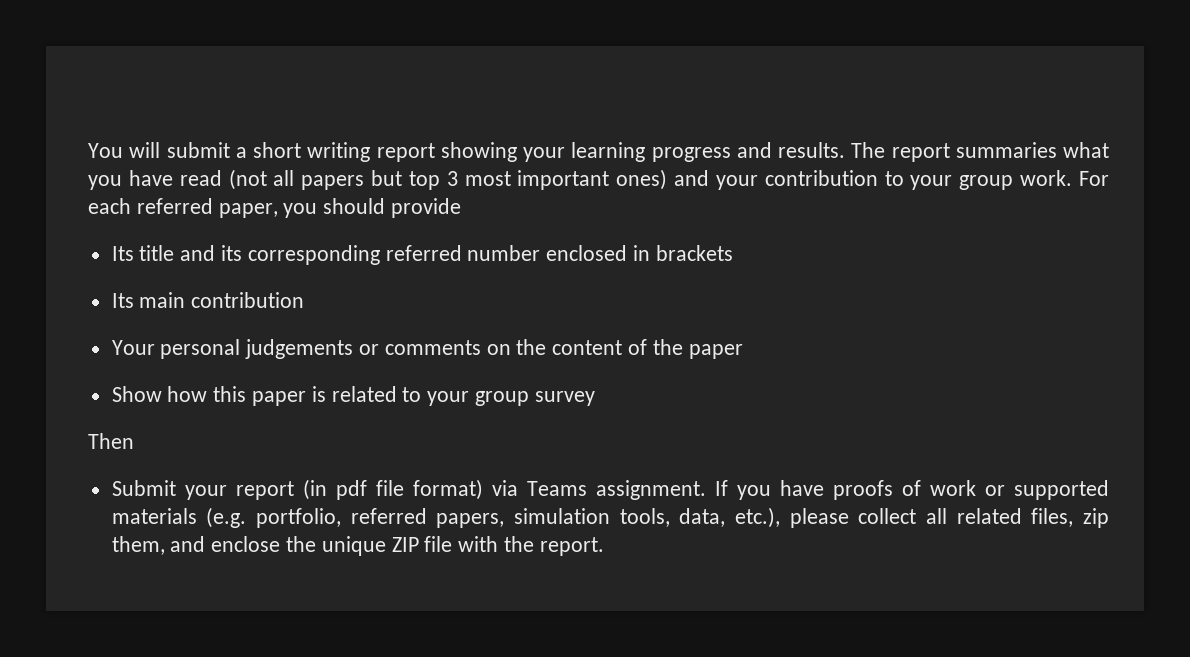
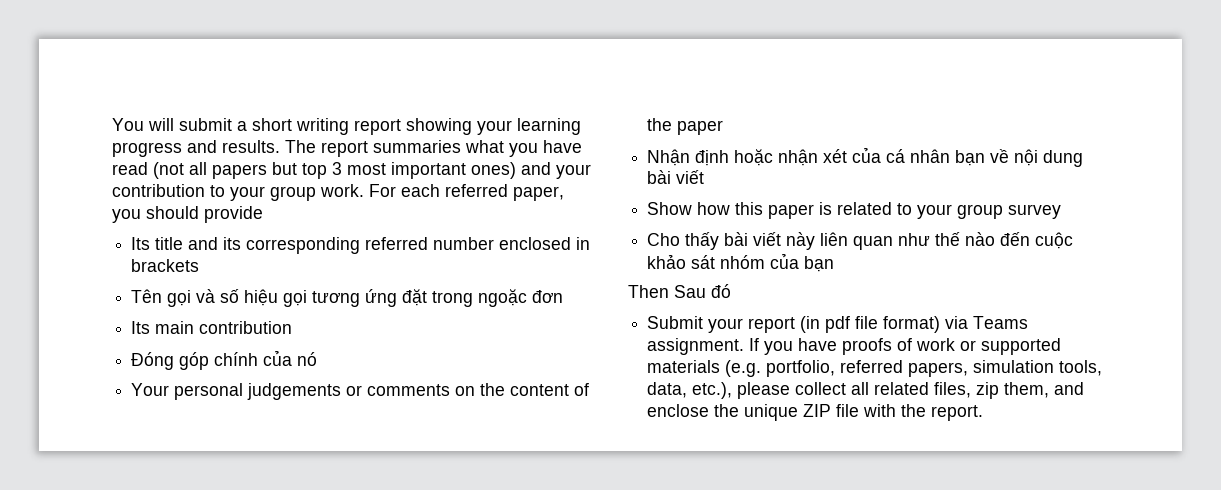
[111,292,305,308] Its main contribution -> [131,289,564,307] [131,321,293,334] [131,350,318,370] Tên gọi và số hiệu gọi tương ứng đặt trong ngoặc đơn // Its main contribution // Đóng góp chính của nó
(743, 351) none -> [647,147,1084,167] [647,170,705,184] // Nhận định hoặc nhận xét của cá nhân bạn về nội dung bài viết
(595, 398) none -> [647,232,1074,250] [647,253,835,272] // Cho thấy bài viết này liên quan như thế nào đến cuộc khảo sát nhóm của bạn
(134, 441) none -> [674,284,731,298] Sau đó

